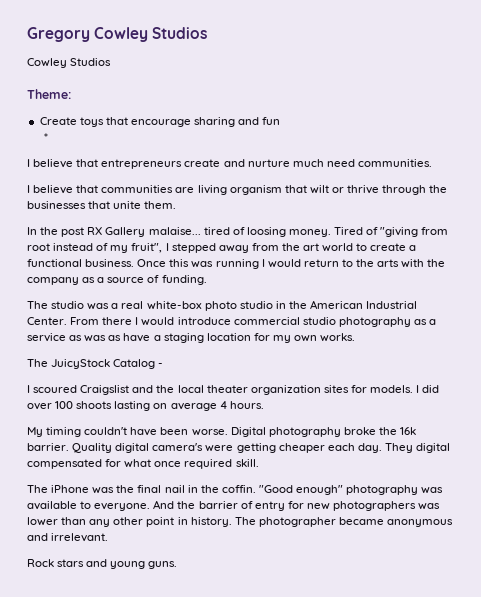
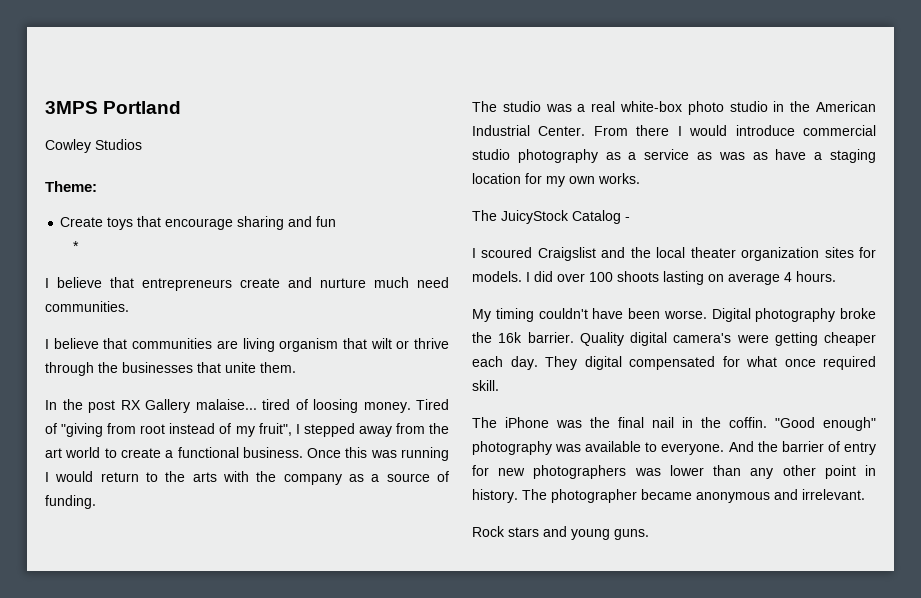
[27,27,208,42] Gregory Cowley Studios -> [45,101,182,114] 3MPS Portland

